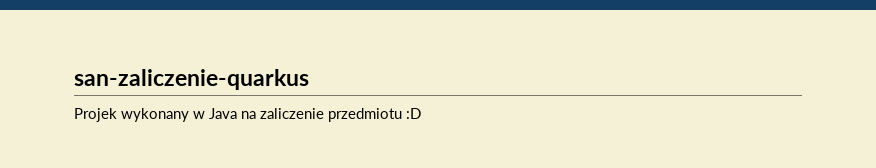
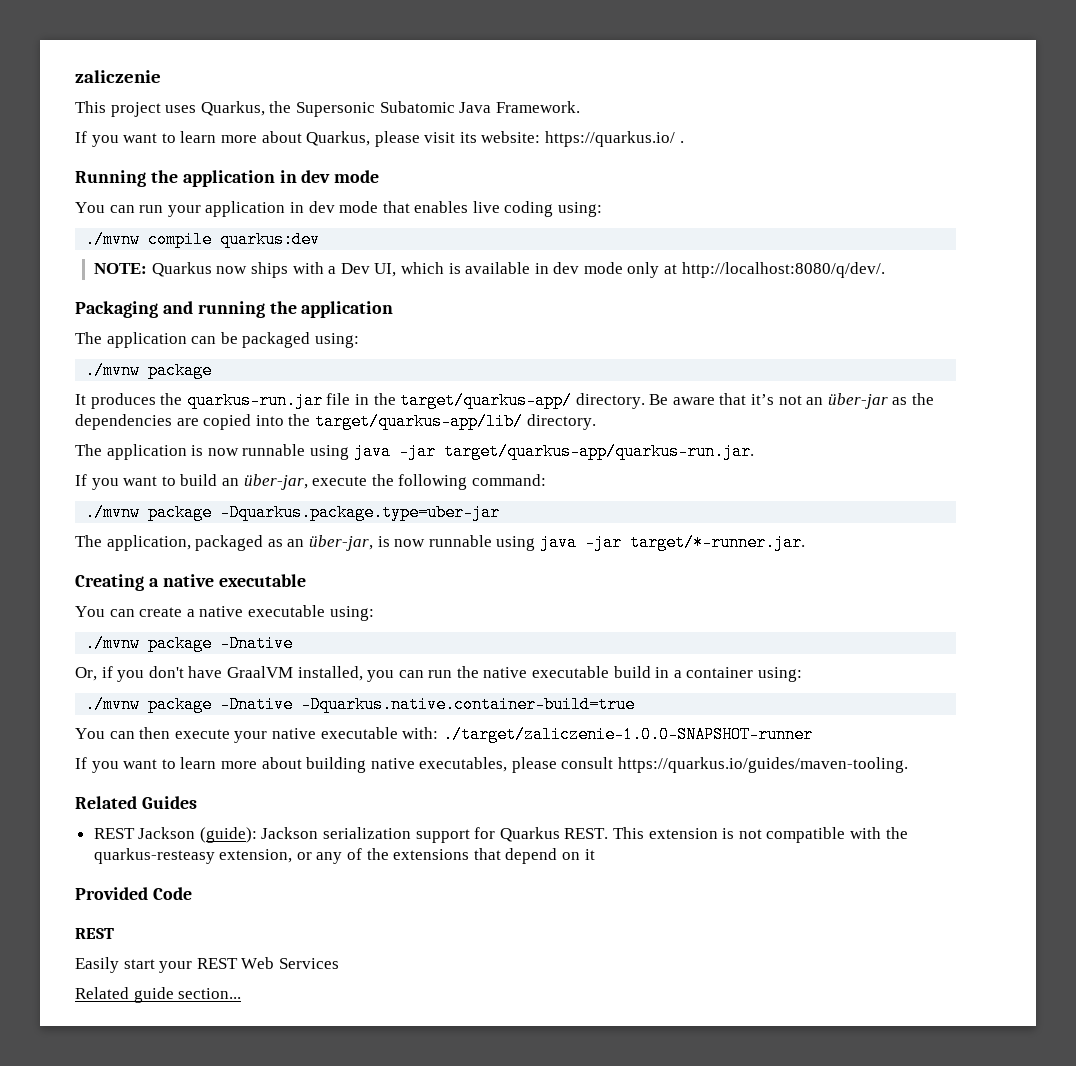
[74,69,309,90] [74,108,421,122] san-zaliczenie-quarkus // Projek wykonany w Java na zaliczenie przedmiotu :D -> [75,70,161,83] [75,101,580,117] [75,131,684,147] [75,170,380,187] [75,201,603,217] [85,231,321,248] [94,262,885,278] [75,301,394,318] [75,332,359,348] [85,362,213,379] [75,392,935,409] [75,413,596,430] [75,443,754,460] [75,474,546,490] [85,504,501,521] [75,534,805,551] [75,574,306,591] [75,605,374,621] [85,635,294,652] [75,666,803,682] [85,696,636,713] [75,726,813,743] [75,757,909,773] [75,796,197,809] [93,827,908,843] [93,848,595,864] [75,887,192,900] [75,928,114,939] [75,957,339,973] [75,987,242,1003] zaliczenie // This project uses Quarkus, the Supersonic Subatomic Java Framework. // If you want to learn more about Quarkus, please visit its website: https://quarkus.io/ . // Running the application in dev mode // You can run your application in dev mode that enables live coding using: // ./mvnw compile quarkus:dev // NOTE: Quarkus now ships with a Dev UI, which is available in dev mode only at http://localhost:8080/q/dev/. // Packaging and running the application // The application can be packaged using: // ./mvnw package // It produces the quarkus-run.jar file in the target/quarkus-app/ directory. Be aware that it’s not an über-jar as the dependencies are copied into the target/quarkus-app/lib/ directory. // The application is now runnable using java -jar target/quarkus-app/quarkus-run.jar. // If you want to build an über-jar, execute the following command: // ./mvnw package -Dquarkus.package.type=uber-jar // The application, packaged as an über-jar, is now runnable using java -jar target/*-runner.jar. // Creating a native executable // You can create a native executable using: // ./mvnw package -Dnative // Or, if you don't have GraalVM installed, you can run the native executable build in a container using: // ./mvnw package -Dnative -Dquarkus.native.container-build=true // You can then execute your native executable with: ./target/zaliczenie-1.0.0-SNAPSHOT-runner // If you want to learn more about building native executables, please consult https://quarkus.io/guides/maven-tooling. // Related Guides // REST Jackson (guide): Jackson serialization support for Quarkus REST. This extension is not compatible with the quarkus-resteasy extension, or any of the extensions that depend on it // Provided Code // REST // Easily start your REST Web Services // Related guide section...

